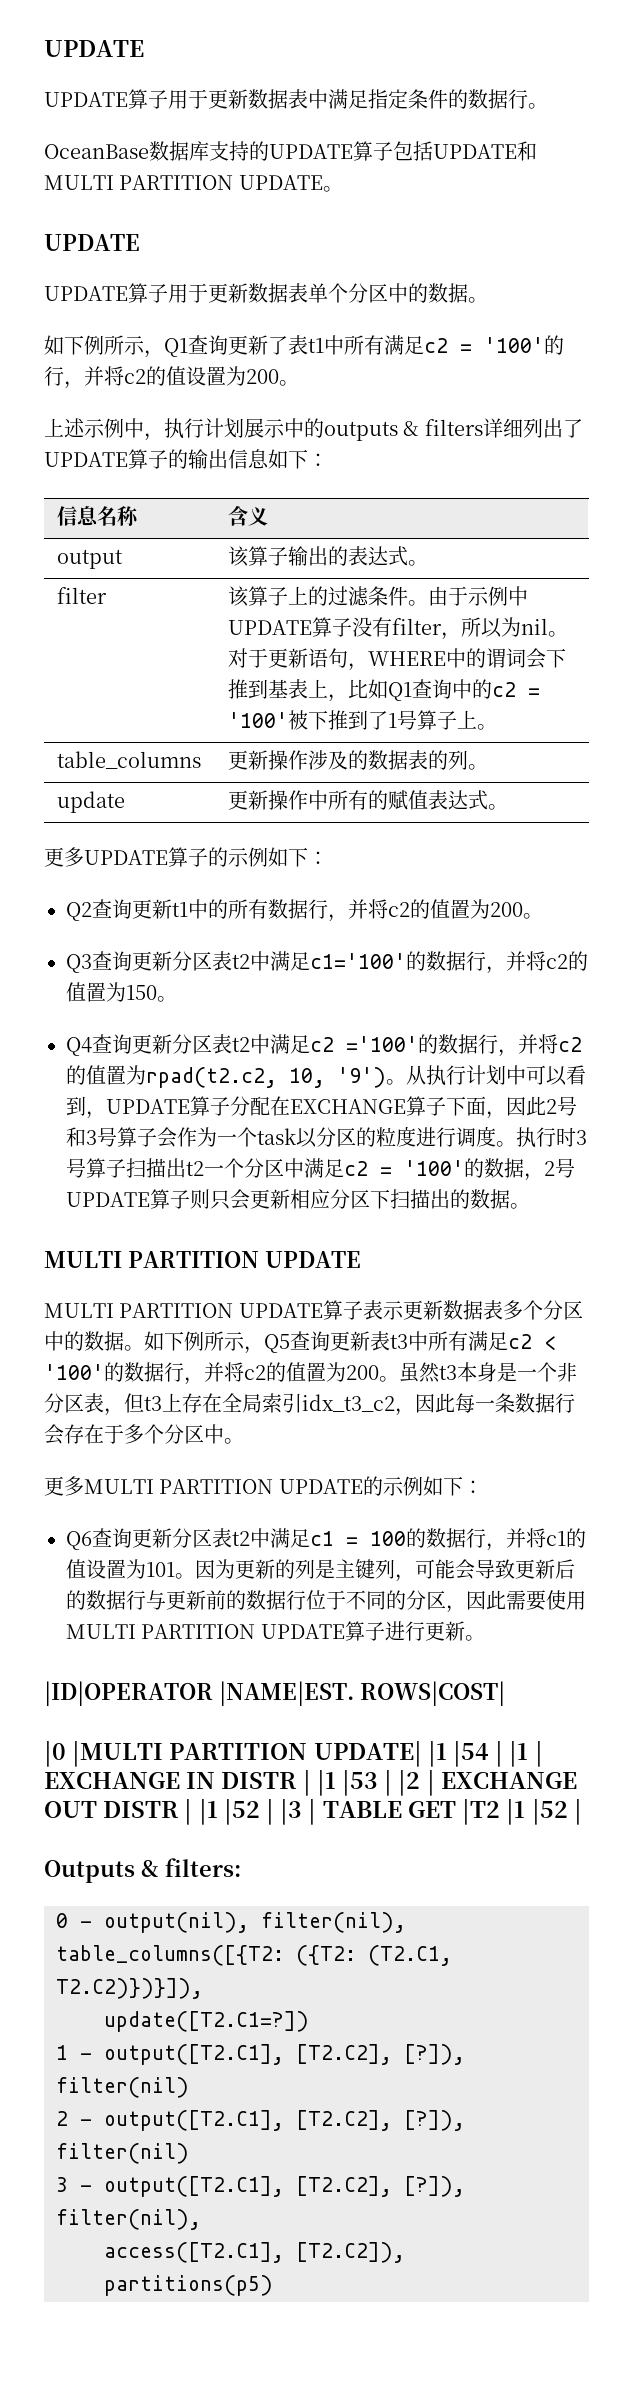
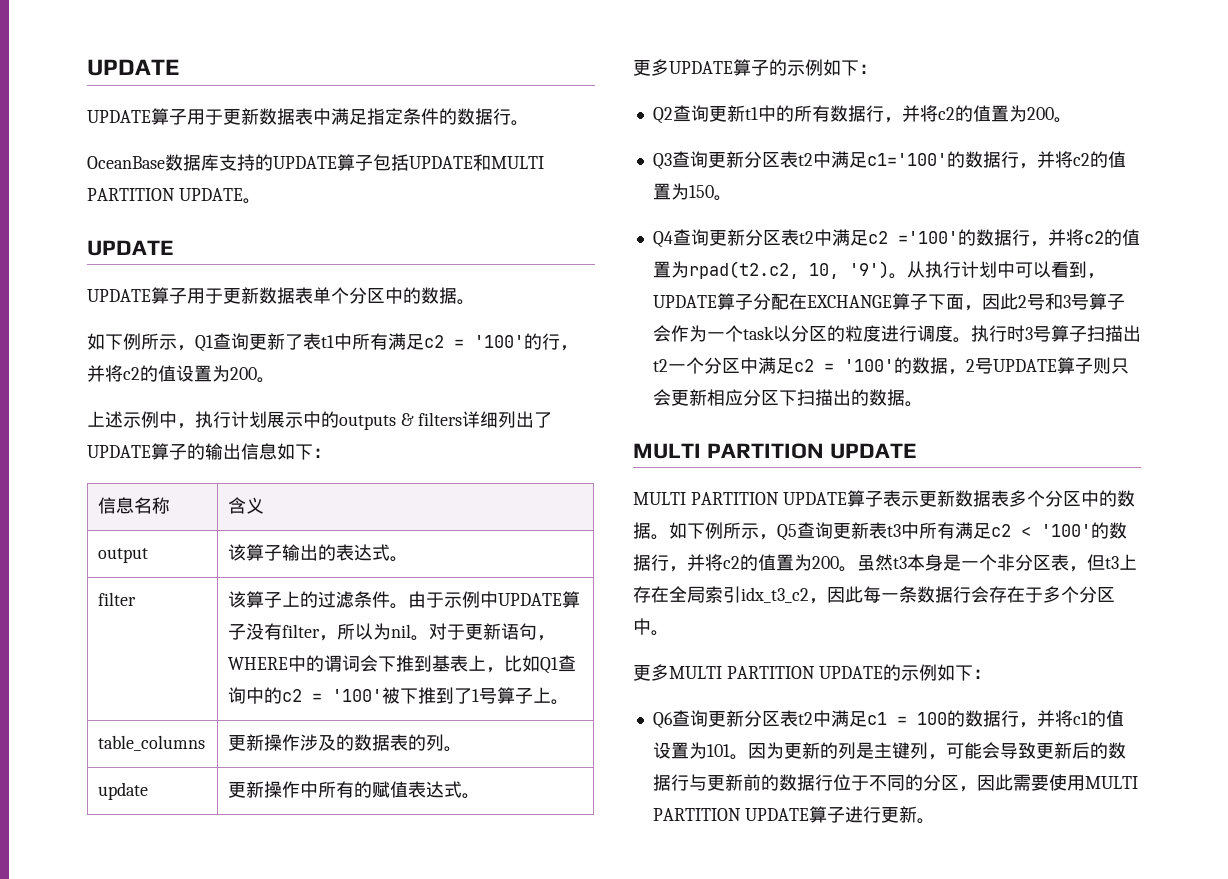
[44,1681,505,1706] [44,1741,543,1767] [44,1770,577,1796] [44,1799,582,1825] [44,1858,241,1883] [56,1912,406,1933] [56,1945,452,1966] [56,1978,203,1999] [104,2011,309,2032] [56,2044,465,2065] [56,2077,189,2098] [56,2110,465,2131] [56,2143,189,2164] [56,2176,465,2197] [56,2209,201,2230] [104,2242,405,2263] [104,2275,273,2296] // |ID|OPERATOR |NAME|EST. ROWS|COST| // |0 |MULTI PARTITION UPDATE| |1 |54 | |1 | EXCHANGE IN DISTR | |1 |53 | |2 | EXCHANGE OUT DISTR | |1 |52 | |3 | TABLE GET |T2 |1 |52 | // Outputs & filters: // 0 - output(nil), filter(nil), table_columns([{T2: ({T2: (T2.C1, T2.C2)})}]), // update([T2.C1=?]) // 1 - output([T2.C1], [T2.C2], [?]), filter(nil) // 2 - output([T2.C1], [T2.C2], [?]), filter(nil) // 3 - output([T2.C1], [T2.C2], [?]), filter(nil), // access([T2.C1], [T2.C2]), partitions(p5) -> (935, 821) none

